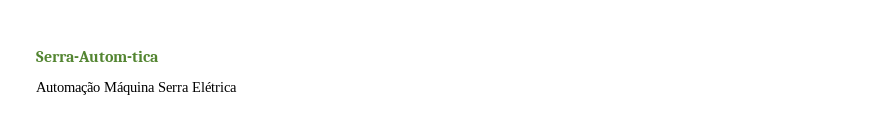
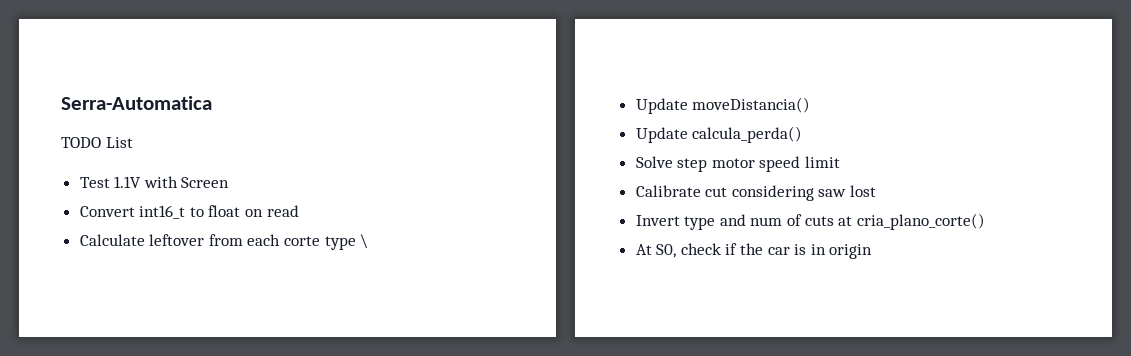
[36,50,159,62] [36,82,237,95] Serra-Autom-tica // Automação Máquina Serra Elétrica -> [61,96,212,110] [61,137,133,148] [79,176,230,188] [79,205,299,219] [79,234,369,250] [635,97,811,114] [635,126,803,143] [635,156,841,172] [635,185,877,201] [635,213,985,230] [635,243,873,259] Serra-Automatica // TODO List // Test 1.1V with Screen // Convert int16_t to float on read // Calculate leftover from each corte type \ // Update moveDistancia() // Update calcula_perda() // Solve step motor speed limit // Calibrate cut considering saw lost // Invert type and num of cuts at cria_plano_corte() // At S0, check if the car is in origin

